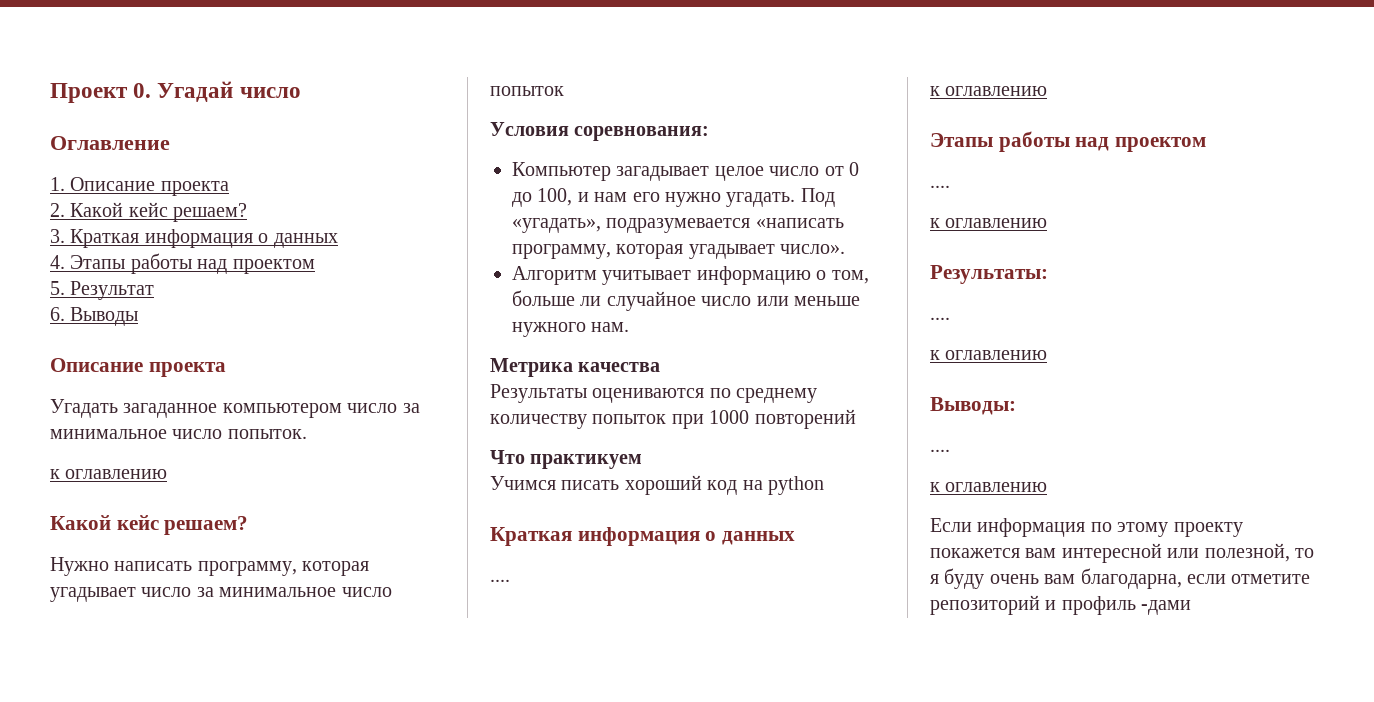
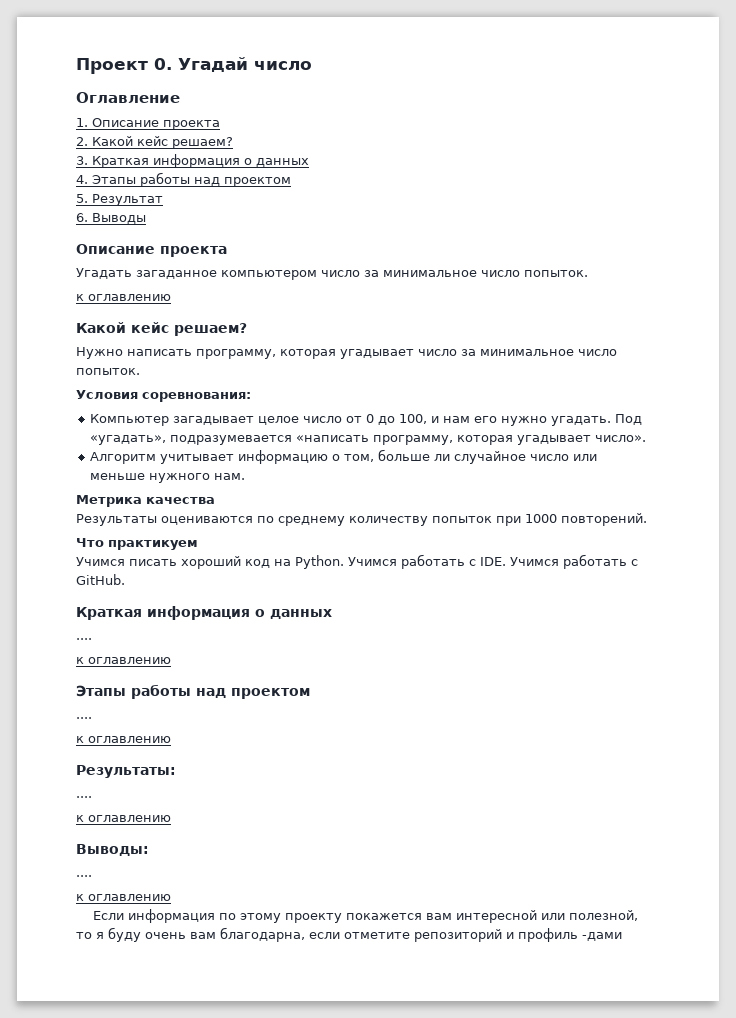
[490,86,564,96] попыток -> [76,368,140,375] попыток.
[754,409,856,429] повторений -> [561,513,647,526] повторений.
[768,476,824,495] python -> [295,554,638,569] [76,574,125,585] Python. Учимся работать с IDE. Учимся работать с GitHub.

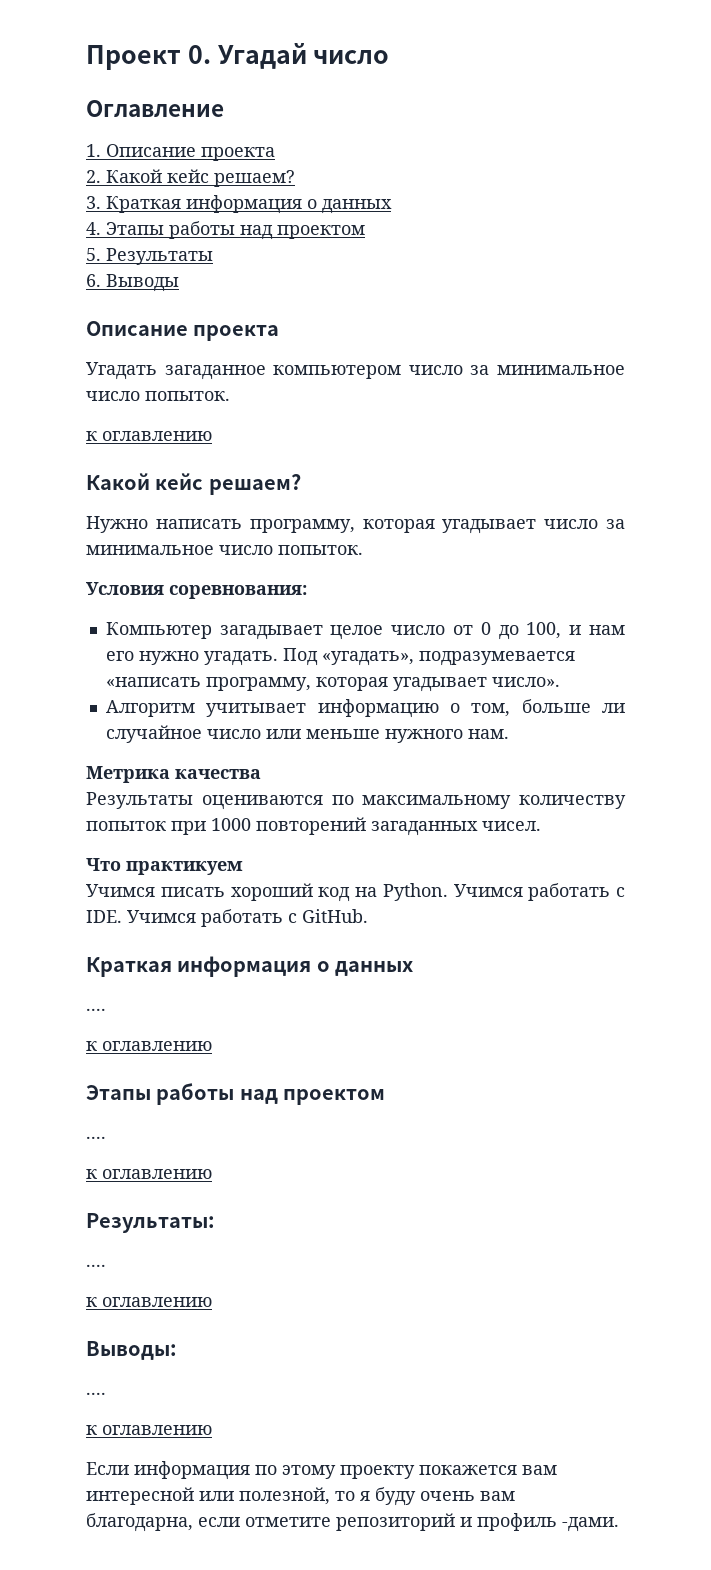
[92,194,163,206] Результат -> [106,248,213,265] Результаты
[278,516,345,526] среднему -> [362,795,512,809] максимальному
[561,513,647,526] повторений. -> [256,817,541,836] повторений загаданных чисел.
[582,932,622,941] -дами -> [562,1517,619,1532] -дами.

